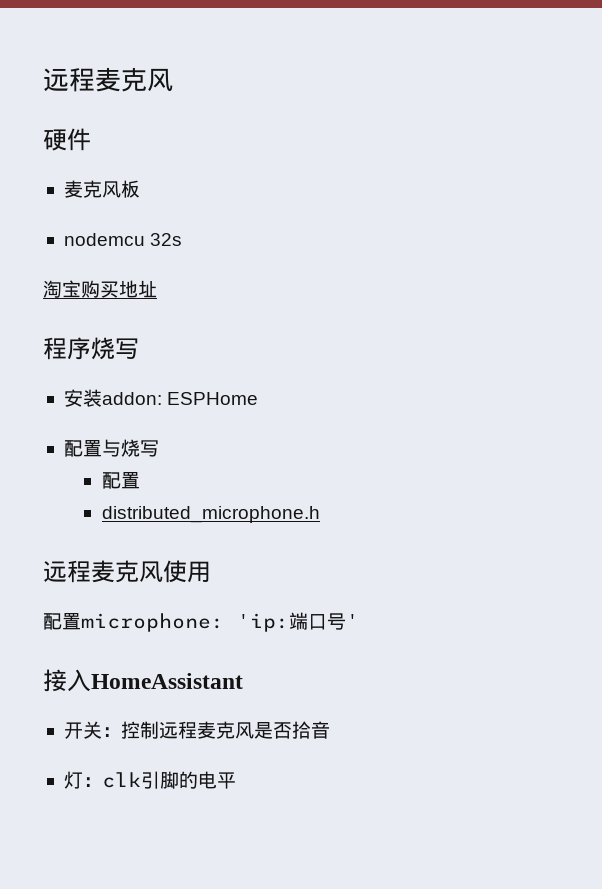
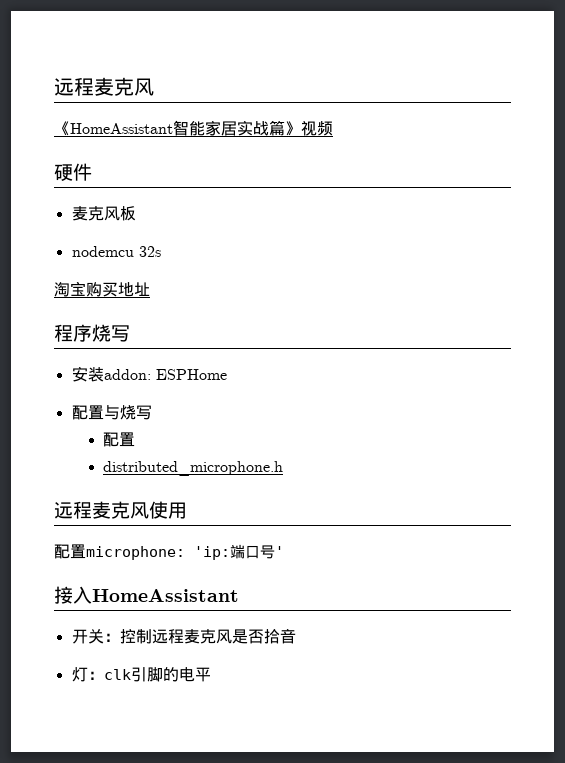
[43,67,173,92] 远程麦克风 -> [54,77,154,96] [54,120,333,136] 远程麦克风 // 《HomeAssistant智能家居实战篇》视频

